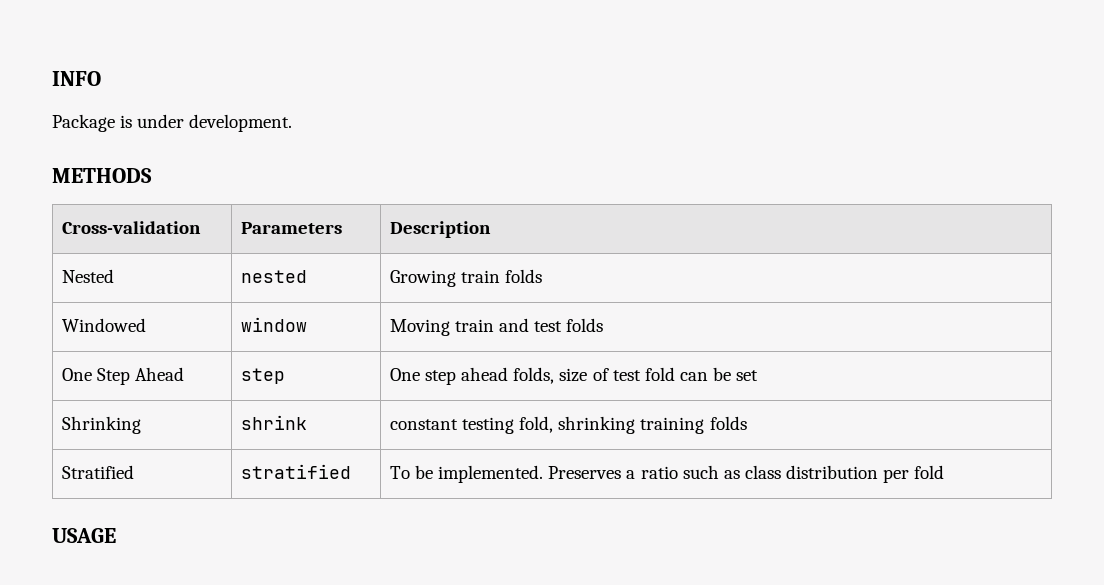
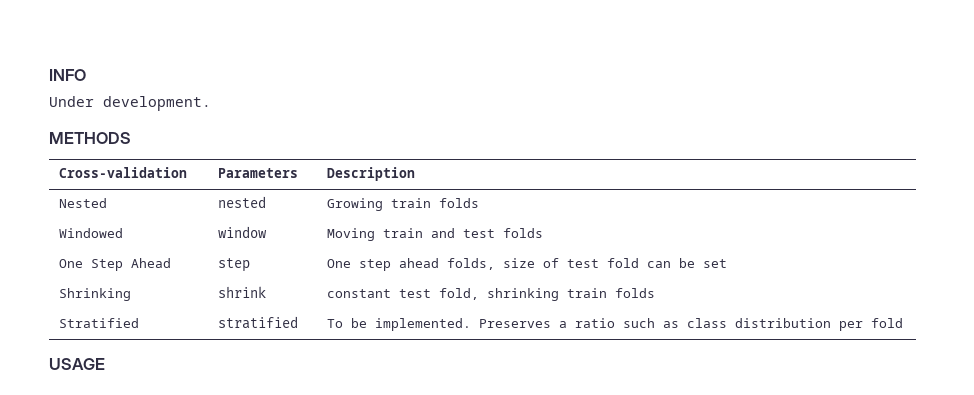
[52,114,185,132] Package is under -> [49,96,94,107] Under
[461,417,514,434] testing -> [399,289,432,298] test
[640,417,705,434] training -> [567,288,608,298] train

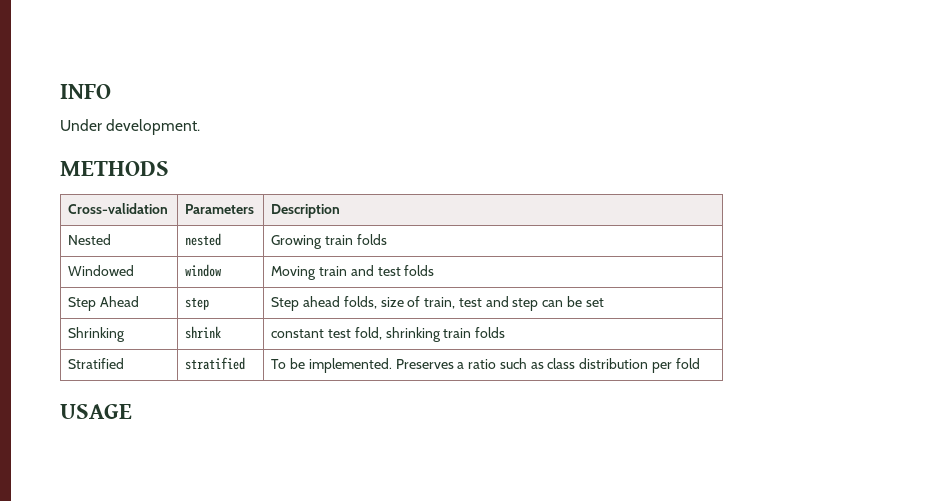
[59,259,84,268] One -> (435, 270) none
[327,259,392,271] One step -> [271,297,300,311] Step
[567,258,640,268] test fold -> [424,296,539,311] train, test and step

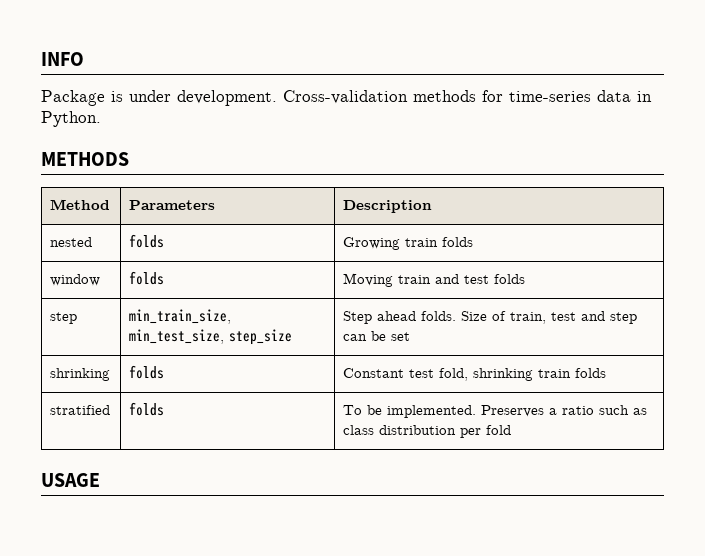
[60,119,201,135] Under development. -> [41,90,652,106] [41,111,101,127] Package is under development. Cross-validation methods for time-series data in Python.
[68,203,169,214] Cross-validation -> [50,199,111,210] Method
[68,234,112,245] [185,233,222,246] Nested | nested -> [50,237,93,247] [129,234,165,248] nested | folds
[68,265,135,276] [185,264,222,277] Windowed | window -> [50,274,101,286] [129,271,165,285] window | folds
[68,296,140,311] [185,297,210,310] Step Ahead | step -> [50,312,78,324] [129,309,232,324] [129,329,293,345] step | min_train_size, min_test_size, step_size
[343,296,404,309] folds, size -> [421,311,488,321] folds. Size
[68,327,126,342] [185,326,222,339] [271,329,325,338] Shrinking | shrink | constant -> [50,368,111,381] [129,365,165,379] [343,368,405,378] shrinking | folds | Constant
[68,358,125,369] [185,357,246,370] Stratified | stratified -> [50,405,111,415] [129,402,165,416] stratified | folds

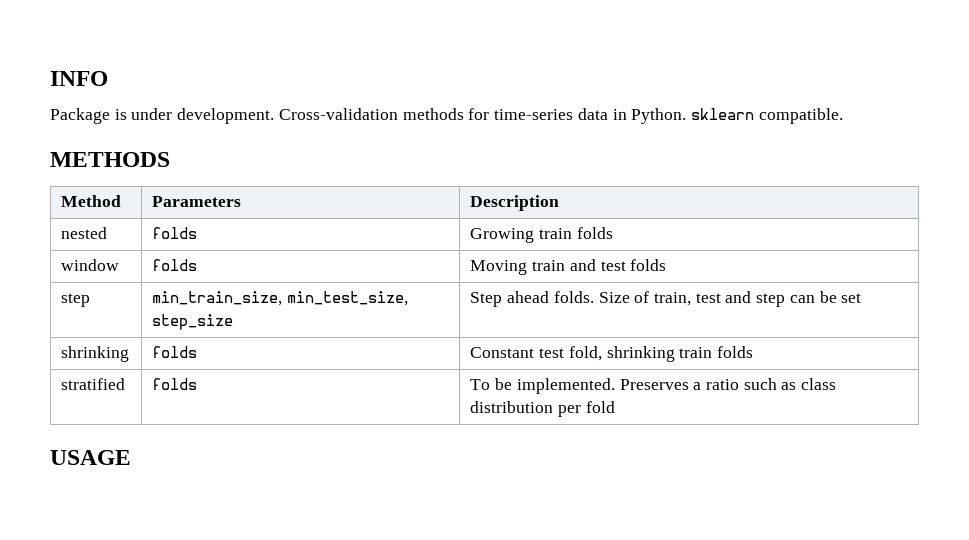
(101, 119) none -> [690,108,843,124] sklearn compatible.

